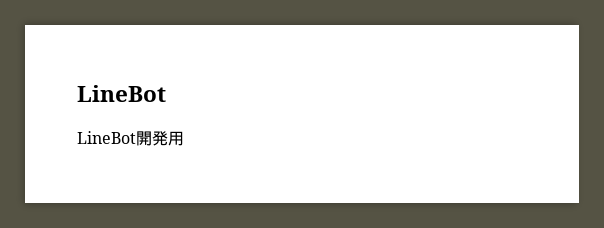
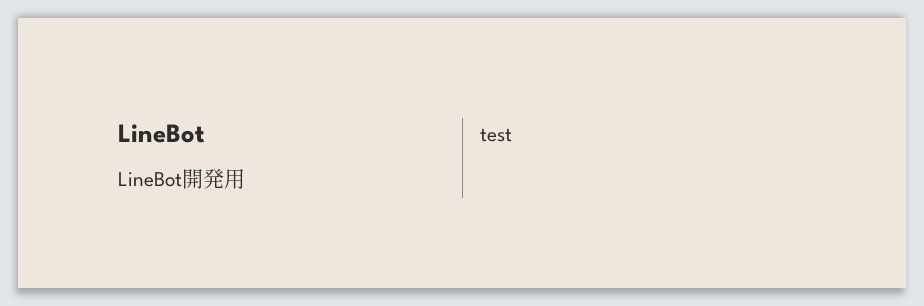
(184, 138) none -> [480,128,512,142] // test

